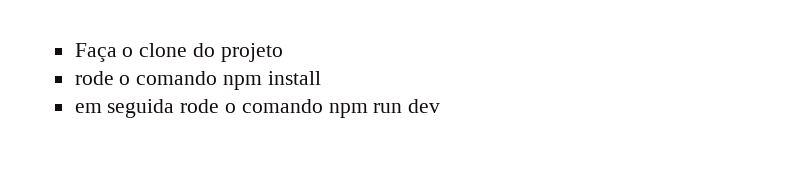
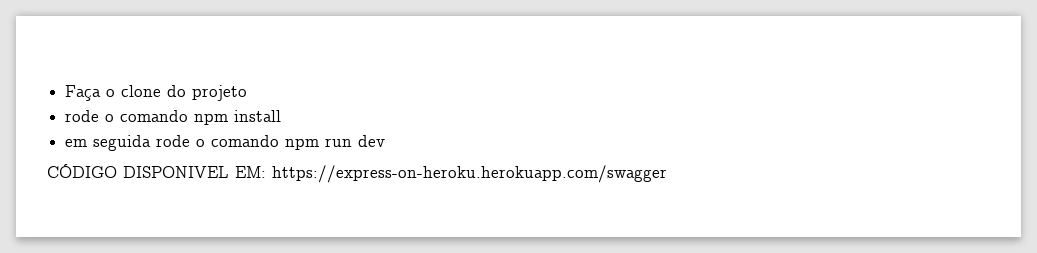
(441, 106) none -> [47,164,667,183] // CÓDIGO DISPONIVEL EM: https://express-on-heroku.herokuapp.com/swagger

